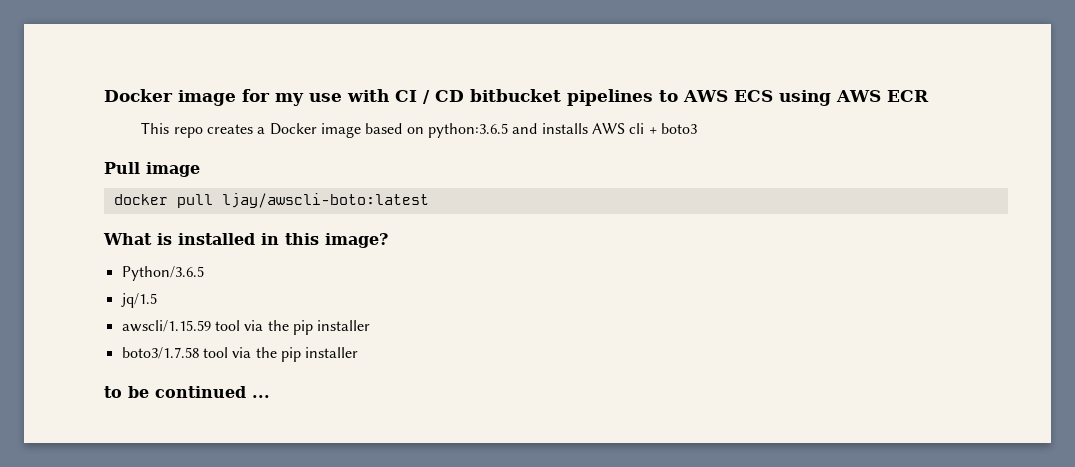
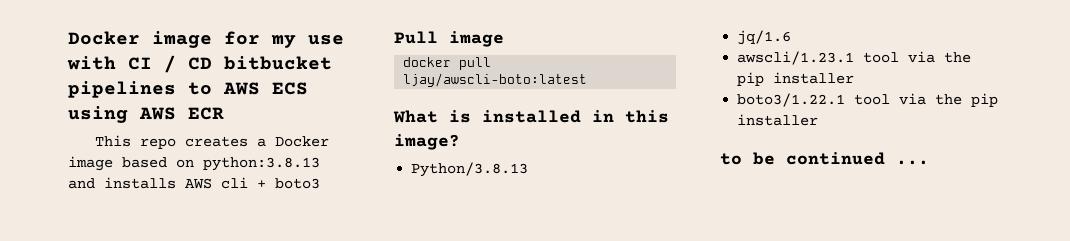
[428,123,509,138] python:3.6.5 -> [203,157,320,171] python:3.8.13
[121,266,204,281] [120,293,157,308] [121,320,371,335] [121,347,199,359] Python/3.6.5 // jq/1.5 // awscli/1.15.59 tool via the pip installer // boto3/1.7.58 -> [411,162,529,177] [737,30,792,45] [737,51,972,65] [737,72,855,86] [737,93,846,107] Python/3.8.13 // jq/1.6 // awscli/1.23.1 tool via the pip installer // boto3/1.22.1

